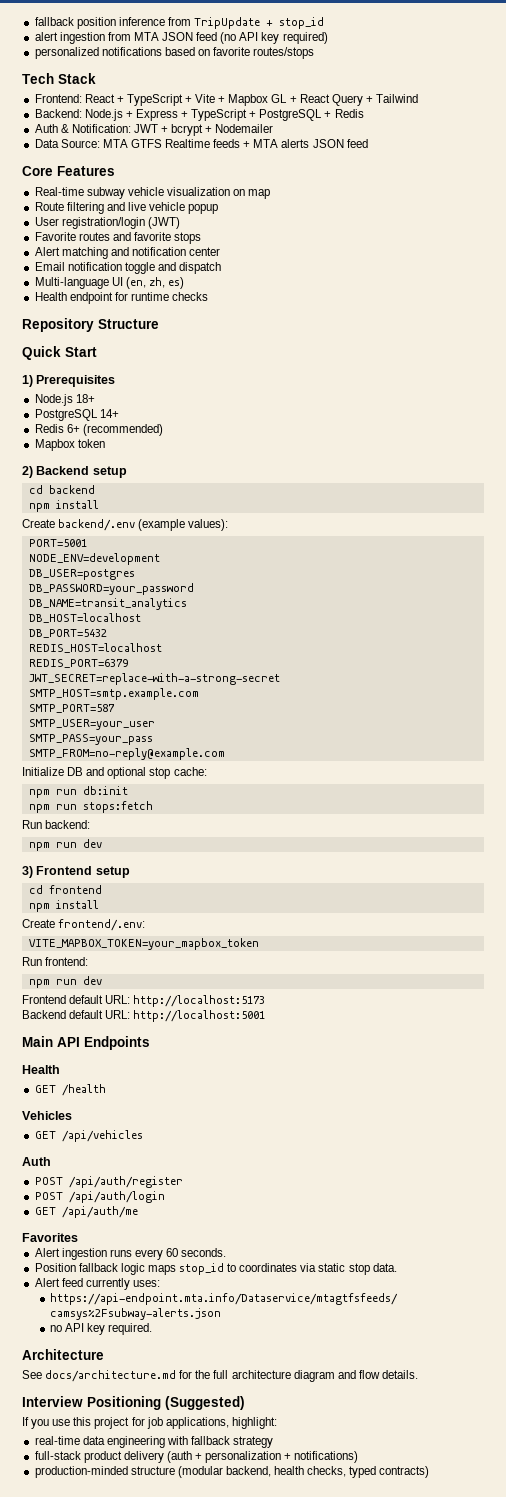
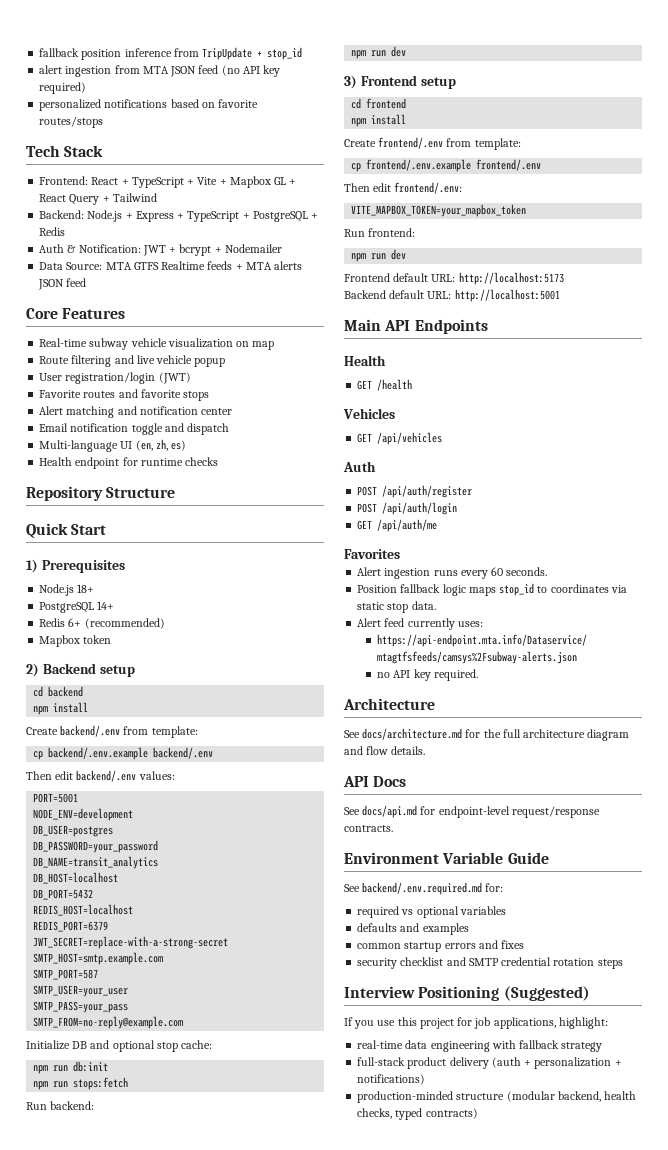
[138,519,229,531] (example values): -> [123,726,198,738] [33,747,214,760] [26,770,175,782] from template: // cp backend/.env.example backend/.env // Then edit backend/.env values:
(55, 923) none -> [378,137,521,150] [351,159,542,172] [344,183,392,192] frontend/.env from template: // cp frontend/.env.example frontend/.env // Then edit
(418, 1374) none -> [343,776,407,787] [344,805,600,818] [344,825,393,832] [344,852,549,864] [344,882,504,895] [357,906,506,918] [357,923,469,935] [357,940,525,952] [357,957,623,969] // API Docs // See docs/api.md for endpoint-level request/response contracts. // Environment Variable Guide // See backend/.env.required.md for: // required vs optional variables // defaults and examples // common startup errors and fixes // security checklist and SMTP credential rotation steps

